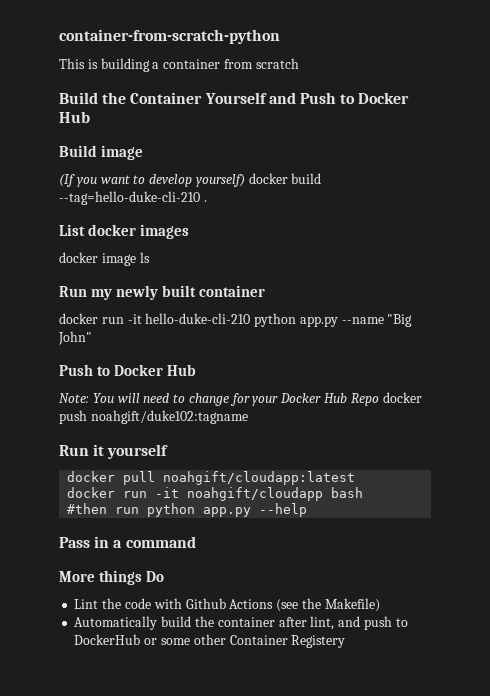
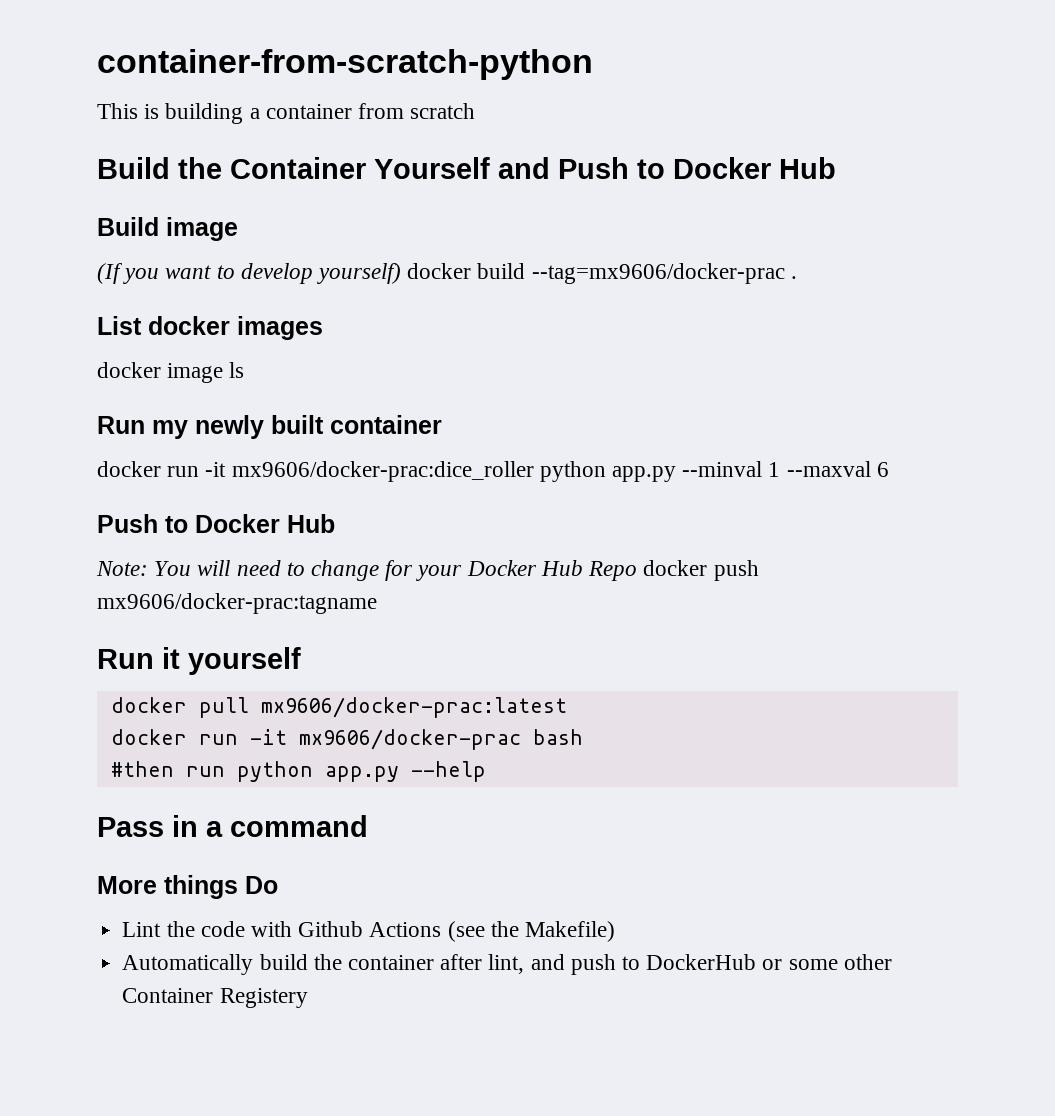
[59,191,200,205] --tag=hello-duke-cli-210 -> [531,263,785,284] --tag=mx9606/docker-prac
[145,313,413,327] [58,331,92,345] hello-duke-cli-210 python app.py --name "Big John" -> [231,461,889,482] mx9606/docker-prac:dice_roller python app.py --minval 1 --maxval 6
[90,410,248,424] noahgift/duke102:tagname -> [97,593,377,614] mx9606/docker-prac:tagname
[163,471,356,485] [67,487,324,501] noahgift/cloudapp:latest // docker run -it noahgift/cloudapp -> [260,697,567,718] [110,729,521,750] mx9606/docker-prac:latest // docker run -it mx9606/docker-prac

